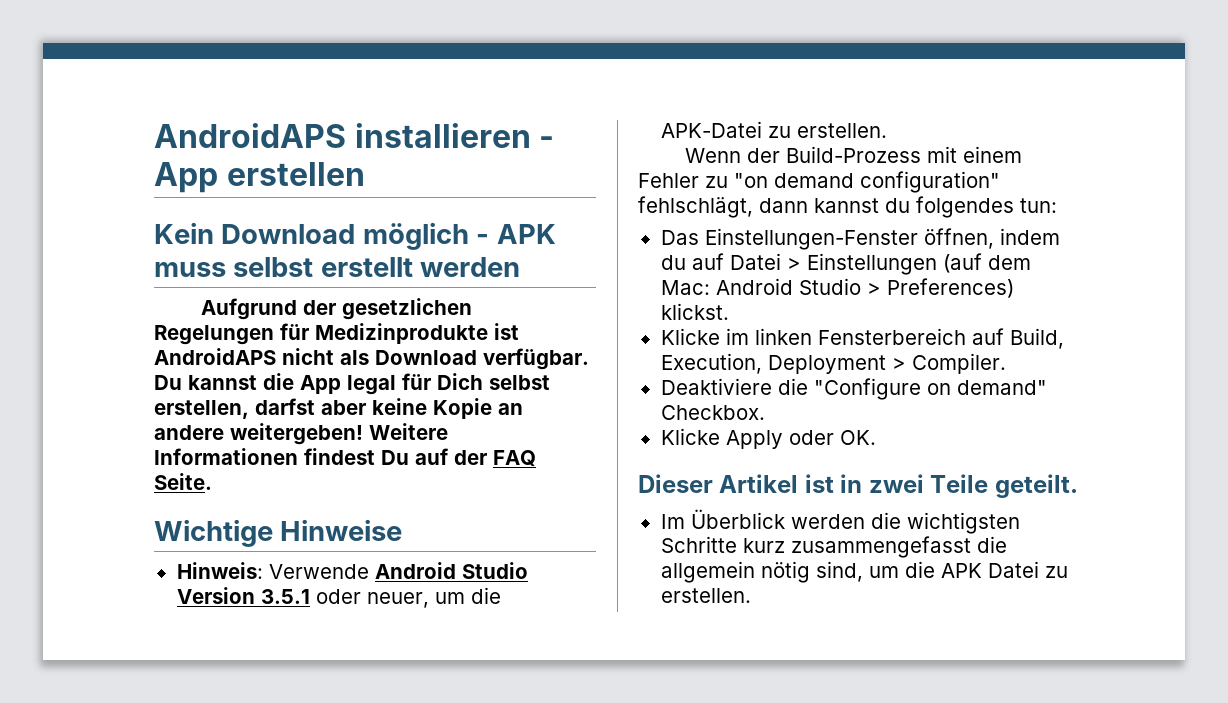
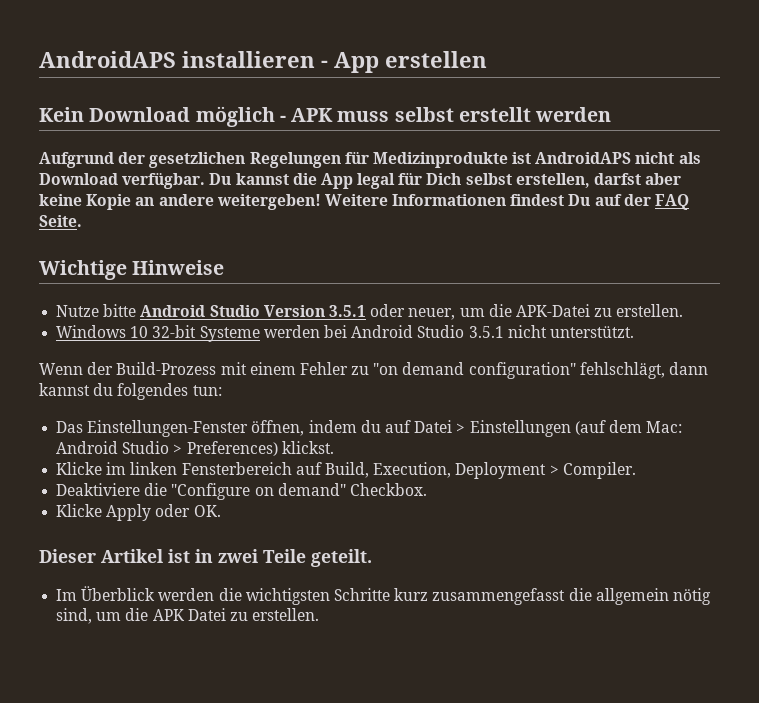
[176,562,369,579] Hinweis: Verwende -> [56,304,137,317] Nutze bitte
(887, 130) none -> [56,325,634,342] // Windows 10 32-bit Systeme werden bei Android Studio 3.5.1 nicht unterstützt.

